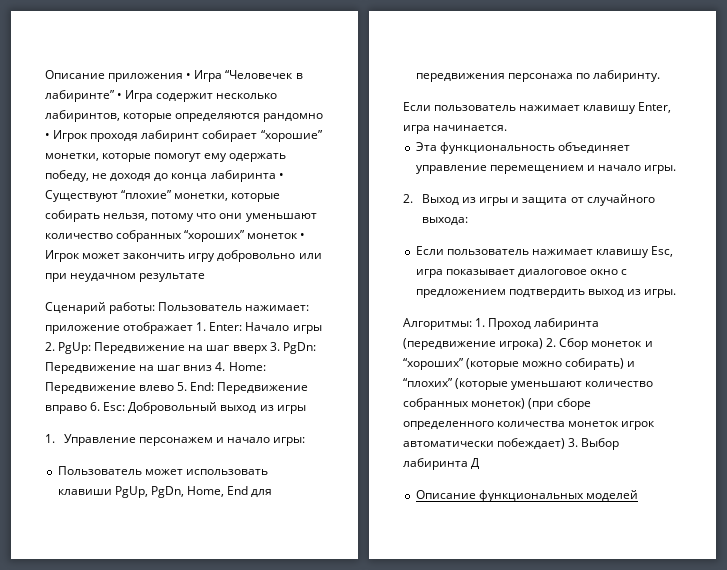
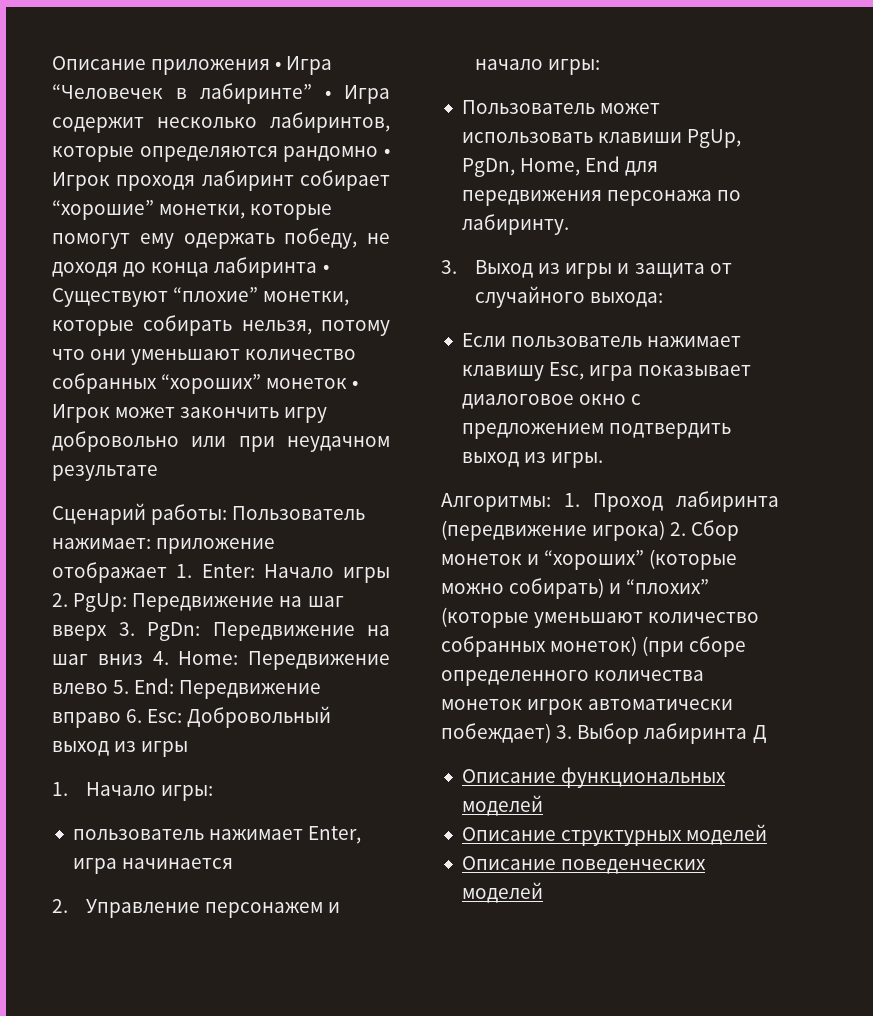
(55, 438) none -> [85,782,214,801] [72,826,362,844] [72,858,234,874] [52,899,68,913] Начало игры: // пользователь нажимает Enter, игра начинается // 2.
[403,102,672,114] [403,125,508,134] [415,142,630,154] [415,165,677,174] [403,194,413,203] Если пользователь нажимает клавишу Enter, игра начинается. // Эта функциональность объединяет управление перемещением и начало игры. // 2. -> [441,260,457,274] 3.
(638, 495) none -> [461,824,768,846] [461,856,707,874] [461,882,543,903] // Описание структурных моделей // Oписание поведенческих моделей

